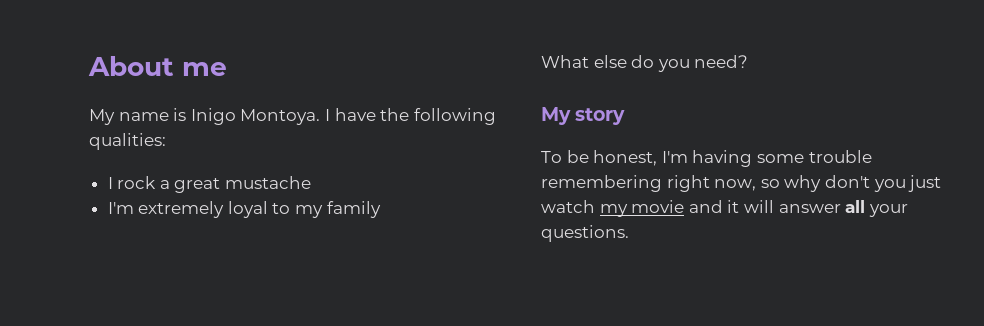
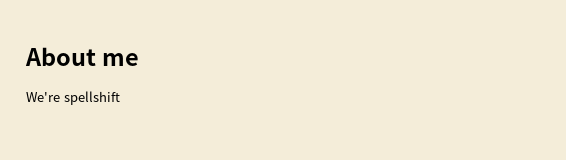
[89,108,496,125] [89,133,166,150] [107,176,312,193] [107,201,381,218] [541,55,749,72] [541,107,626,125] [541,150,872,167] [541,175,942,192] [541,200,908,217] [541,225,629,242] My name is Inigo Montoya. I have the following qualities: // I rock a great mustache // I'm extremely loyal to my family // What else do you need? // My story // To be honest, I'm having some trouble remembering right now, so why don't you just watch my movie and it will answer all your questions. -> [26,91,120,105] We're spellshift

